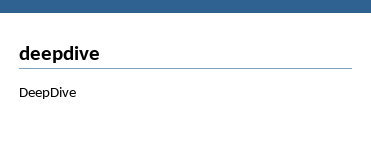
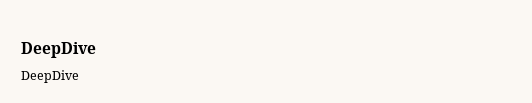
[19,46,100,63] deepdive -> [21,42,96,58] DeepDive

